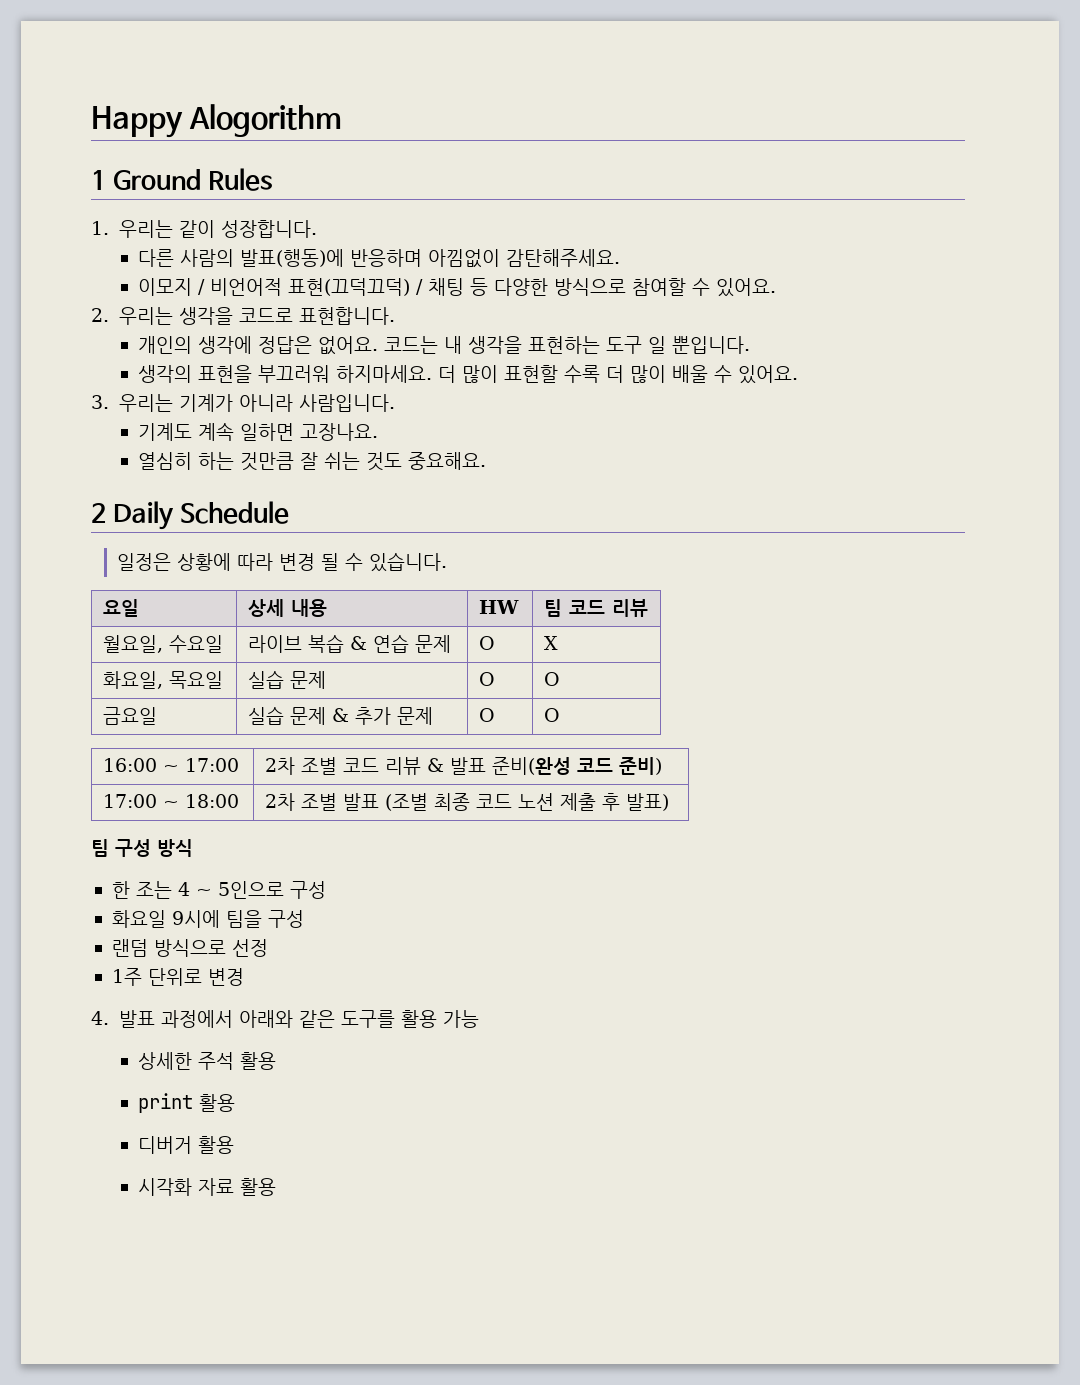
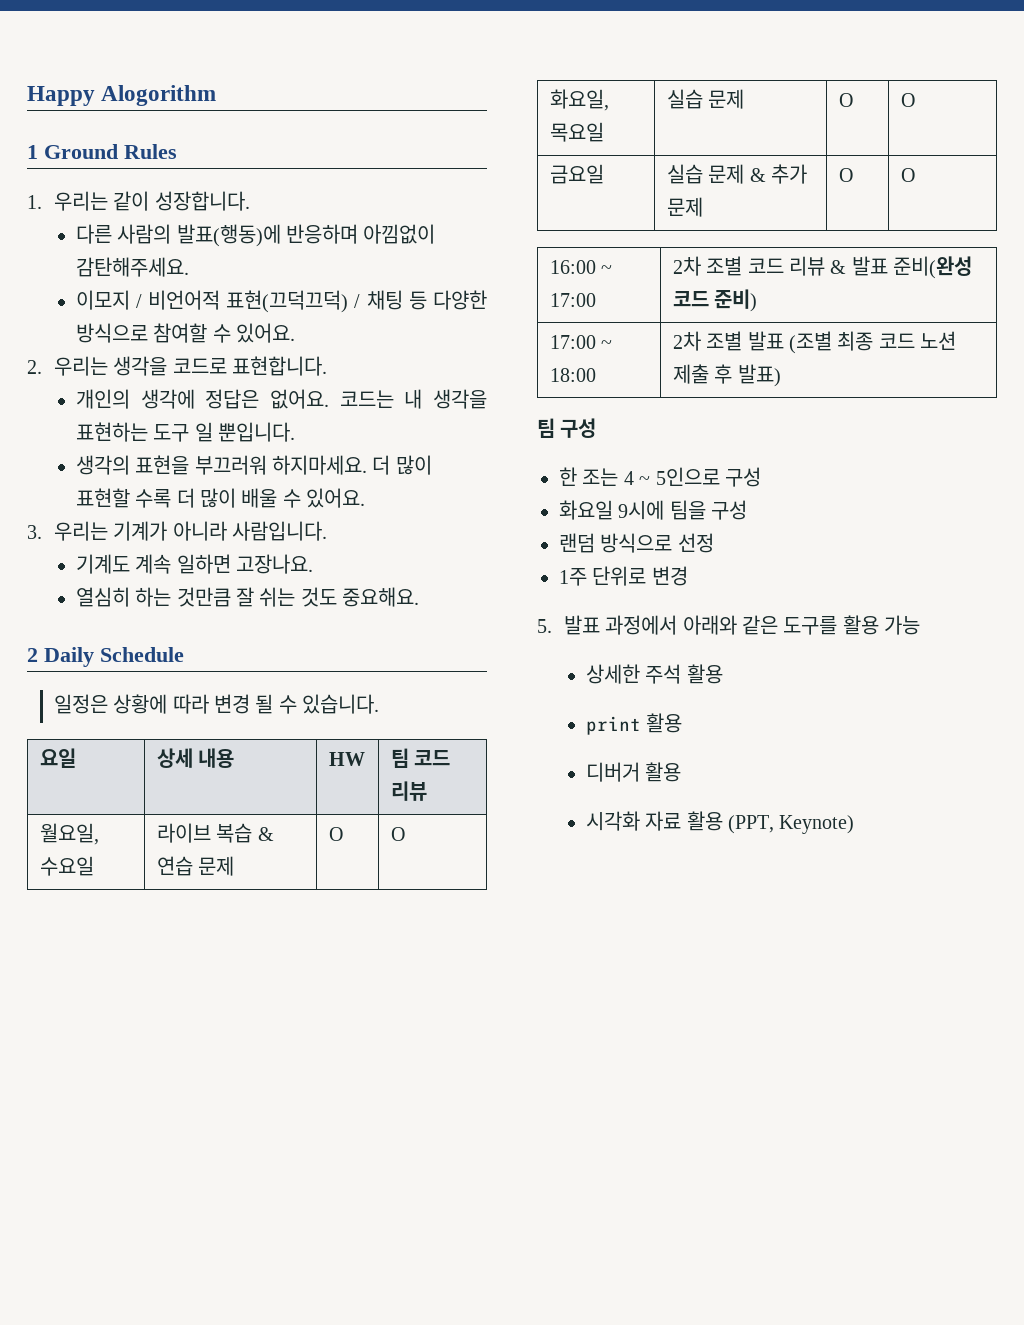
[544,636,559,650] X -> [390,827,405,841] O
[157,839,193,857] 방식 -> (597, 428) none
[91,1011,109,1025] 4. -> [537,619,552,633] 5.
(277, 1187) none -> [727,815,855,834] (PPT, Keynote)

